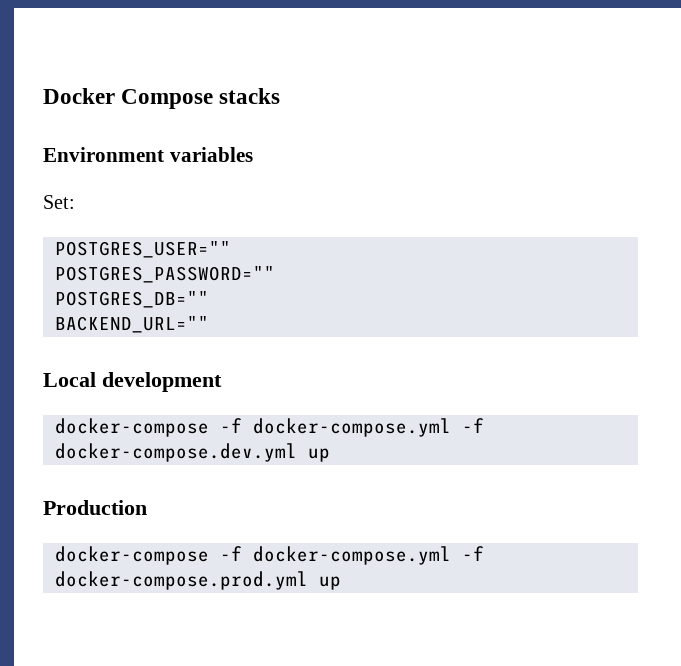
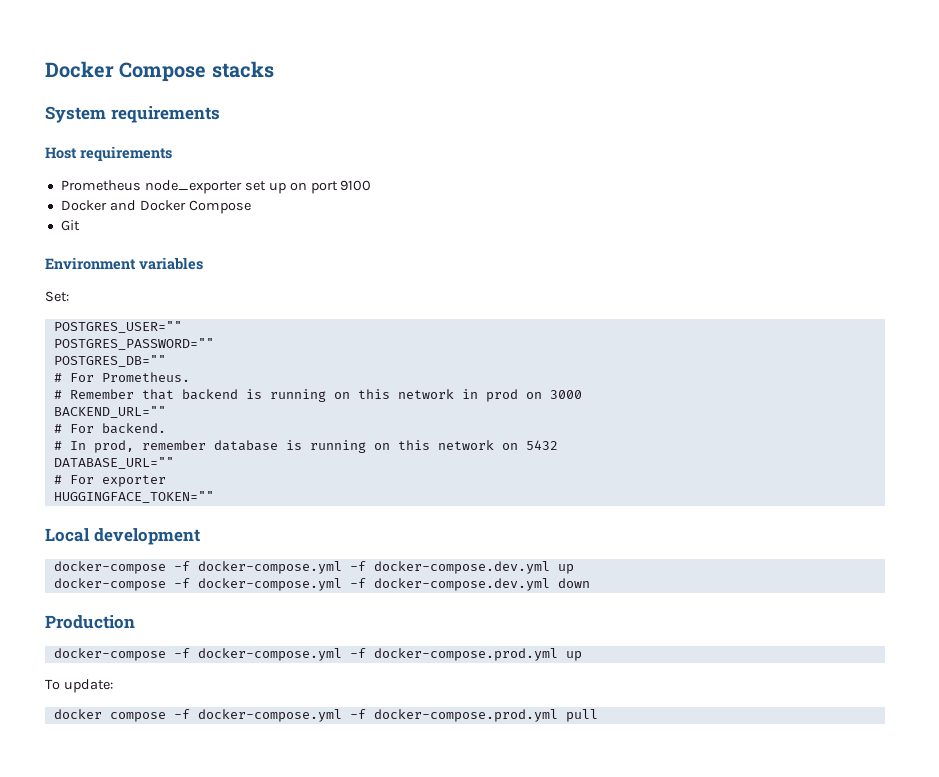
(281, 96) none -> [45,106,220,123] [45,146,172,161] [60,180,372,194] [60,200,251,214] [60,220,80,231] // System requirements // Host requirements // Prometheus node_exporter set up on port 9100 // Docker and Docker Compose // Git
[55,316,209,333] BACKEND_URL="" -> [53,372,190,382] [53,389,582,402] [53,406,166,418] [53,423,166,434] [53,440,558,453] [53,457,174,469] [53,475,166,487] [53,491,214,503] # For Prometheus. // # Remember that backend is running on this network in prod on 3000 // BACKEND_URL="" // # For backend. // # In prod, remember database is running on this network on 5432 // DATABASE_URL="" // # For exporter // HUGGINGFACE_TOKEN=""
(330, 455) none -> [53,578,590,591] // docker-compose -f docker-compose.yml -f docker-compose.dev.yml down
(341, 583) none -> [45,679,113,693] [53,709,598,722] // To update: // docker compose -f docker-compose.yml -f docker-compose.prod.yml pull

